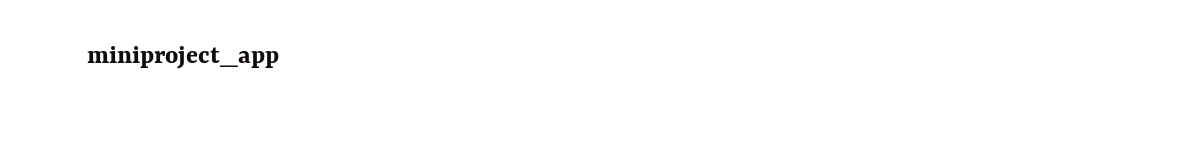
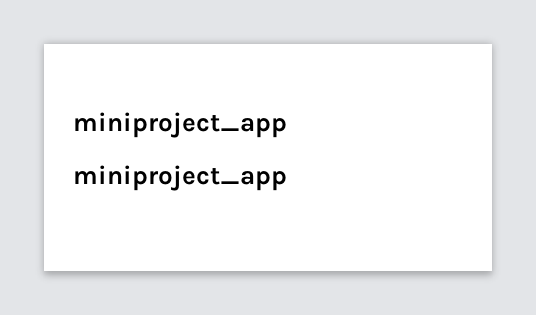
[87,46,279,69] miniproject_app -> [73,112,287,138] [73,165,287,191] miniproject_app // miniproject_app

